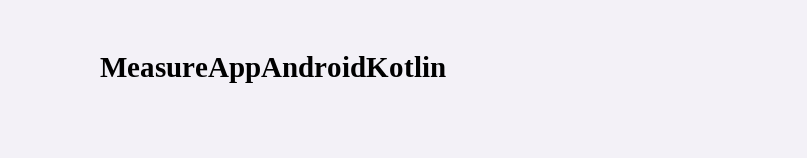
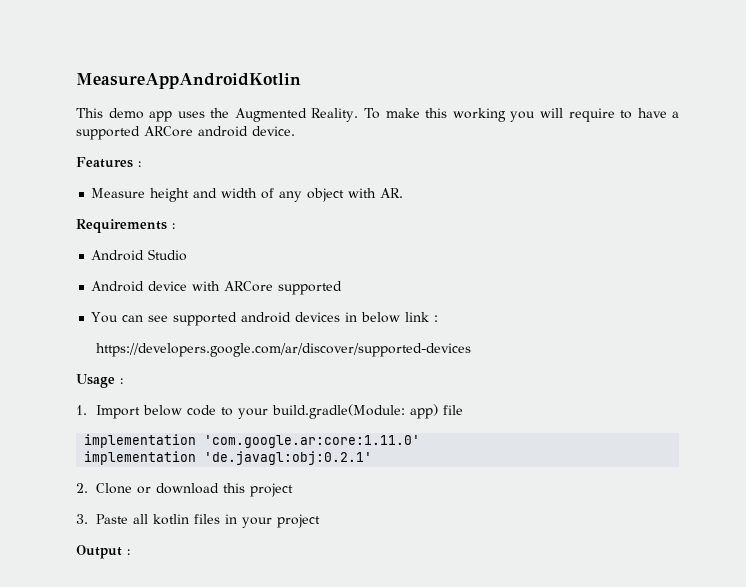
(446, 69) none -> [76,108,679,122] [76,126,295,140] [76,157,141,168] [91,188,404,202] [76,219,175,233] [91,249,188,261] [91,281,343,295] [91,312,439,326] [95,343,471,357] [76,374,123,388] [76,404,463,419] [84,434,421,448] [84,451,373,465] [76,483,293,497] [76,514,320,528] [76,545,130,559] // This demo app uses the Augmented Reality. To make this working you will require to have a supported ARCore android device. // Features : // Measure height and width of any object with AR. // Requirements : // Android Studio // Android device with ARCore supported // You can see supported android devices in below link : // https://developers.google.com/ar/discover/supported-devices // Usage : // 1. Import below code to your build.gradle(Module: app) file // implementation 'com.google.ar:core:1.11.0' // implementation 'de.javagl:obj:0.2.1' // 2. Clone or download this project // 3. Paste all kotlin files in your project // Output :

